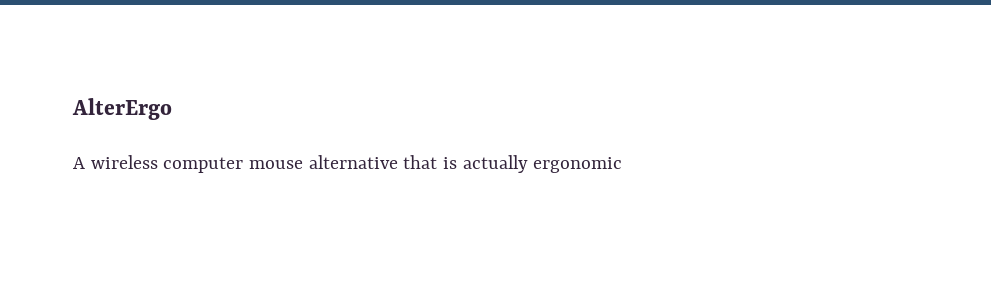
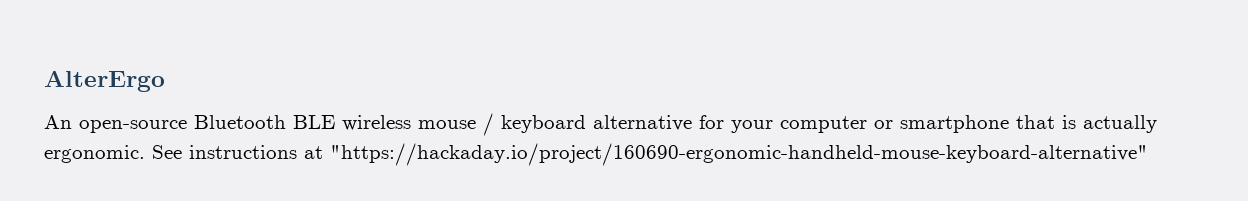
[73,155,623,173] A wireless computer mouse alternative that is actually ergonomic -> [44,113,1157,136] [44,143,1148,166] An open-source Bluetooth BLE wireless mouse / keyboard alternative for your computer or smartphone that is actually ergonomic. See instructions at "https://hackaday.io/project/160690-ergonomic-handheld-mouse-keyboard-alternative"

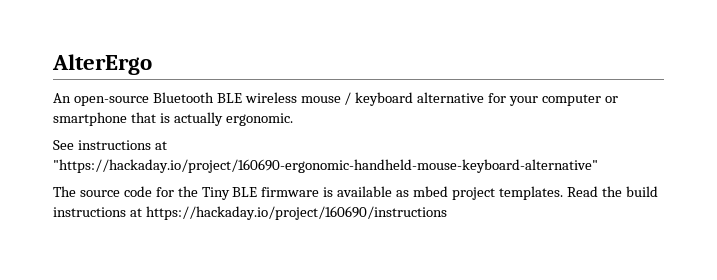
(145, 154) none -> (293, 119) //
(1148, 154) none -> [53,186,658,200] [53,206,447,220] // The source code for the Tiny BLE firmware is available as mbed project templates. Read the build instructions at https://hackaday.io/project/160690/instructions

